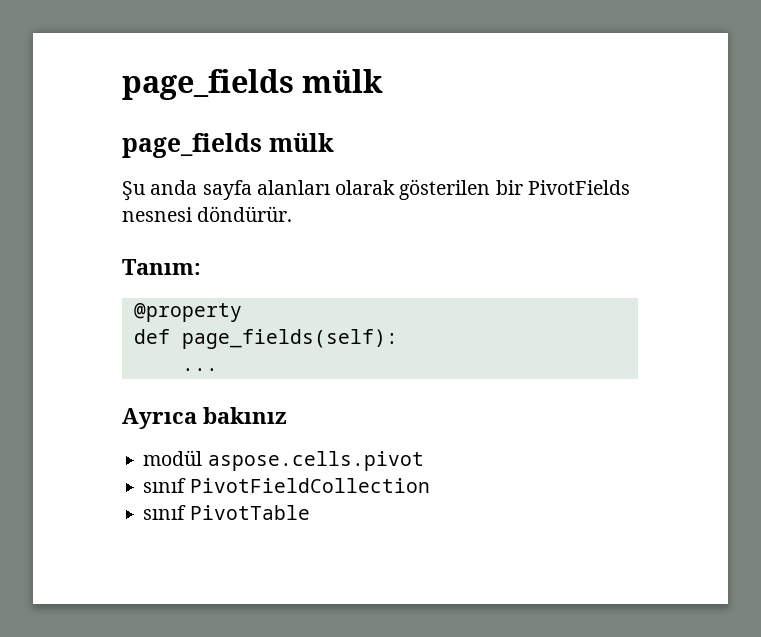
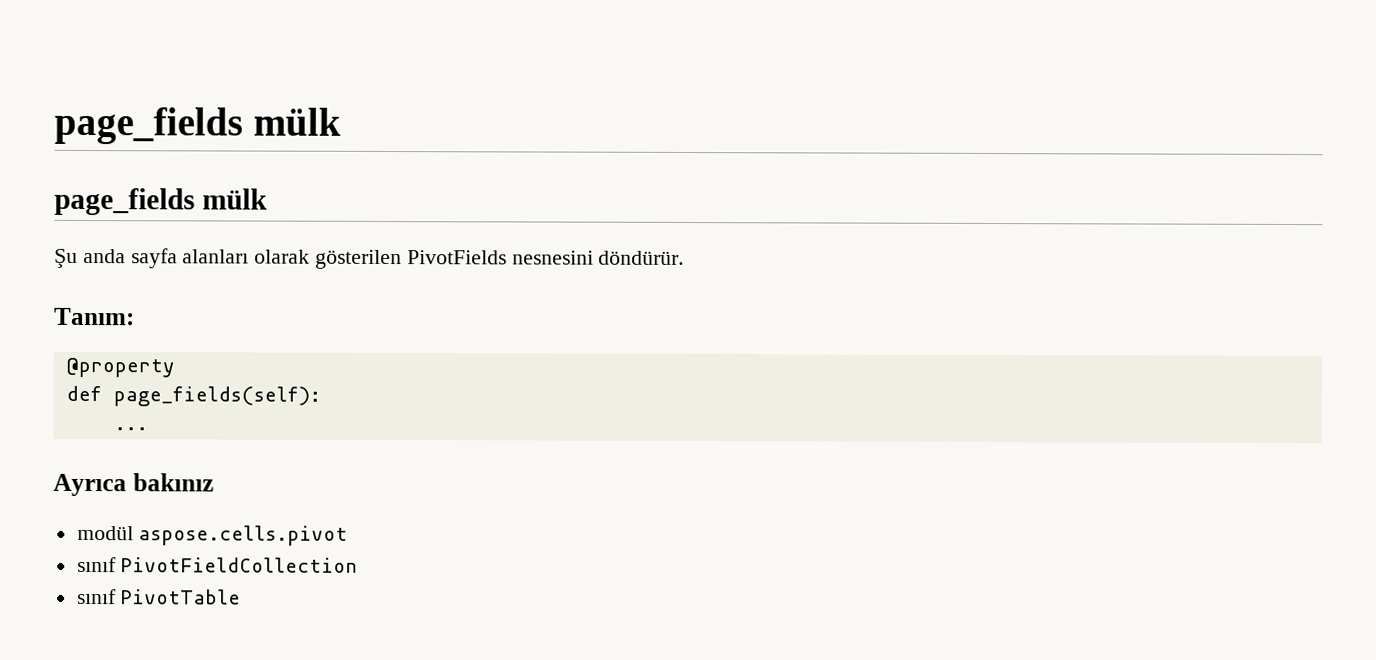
[495,180,630,195] [122,207,192,222] bir PivotFields nesnesi -> [406,250,594,265] PivotFields nesnesini

